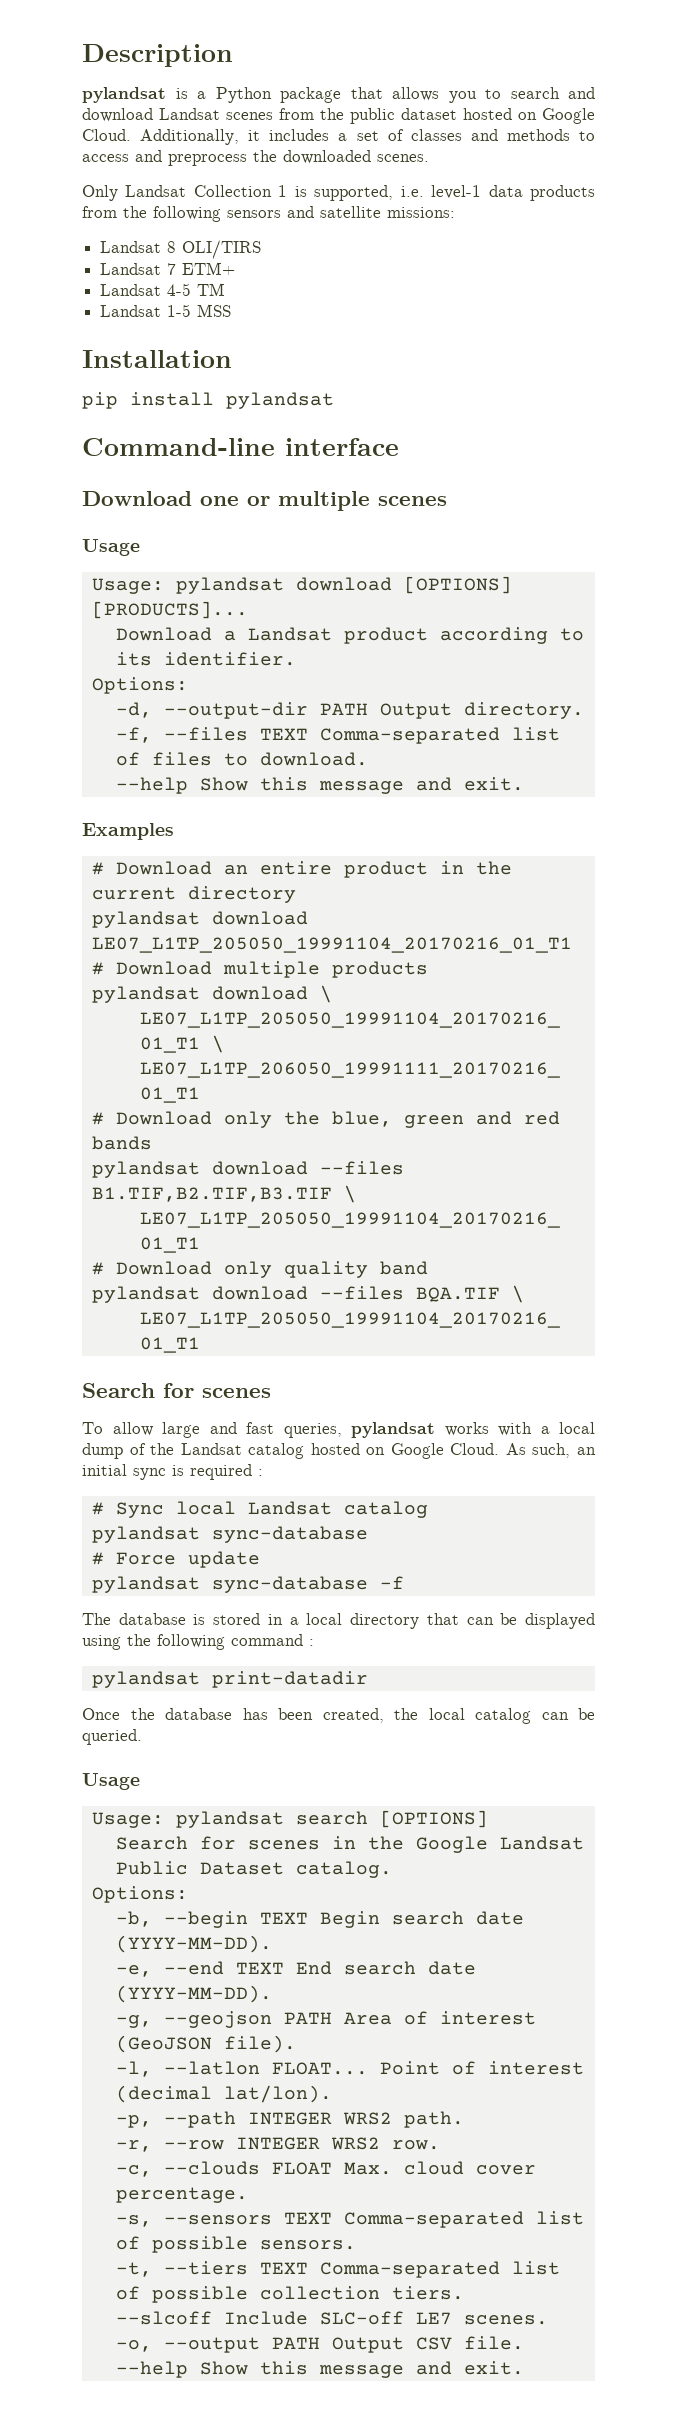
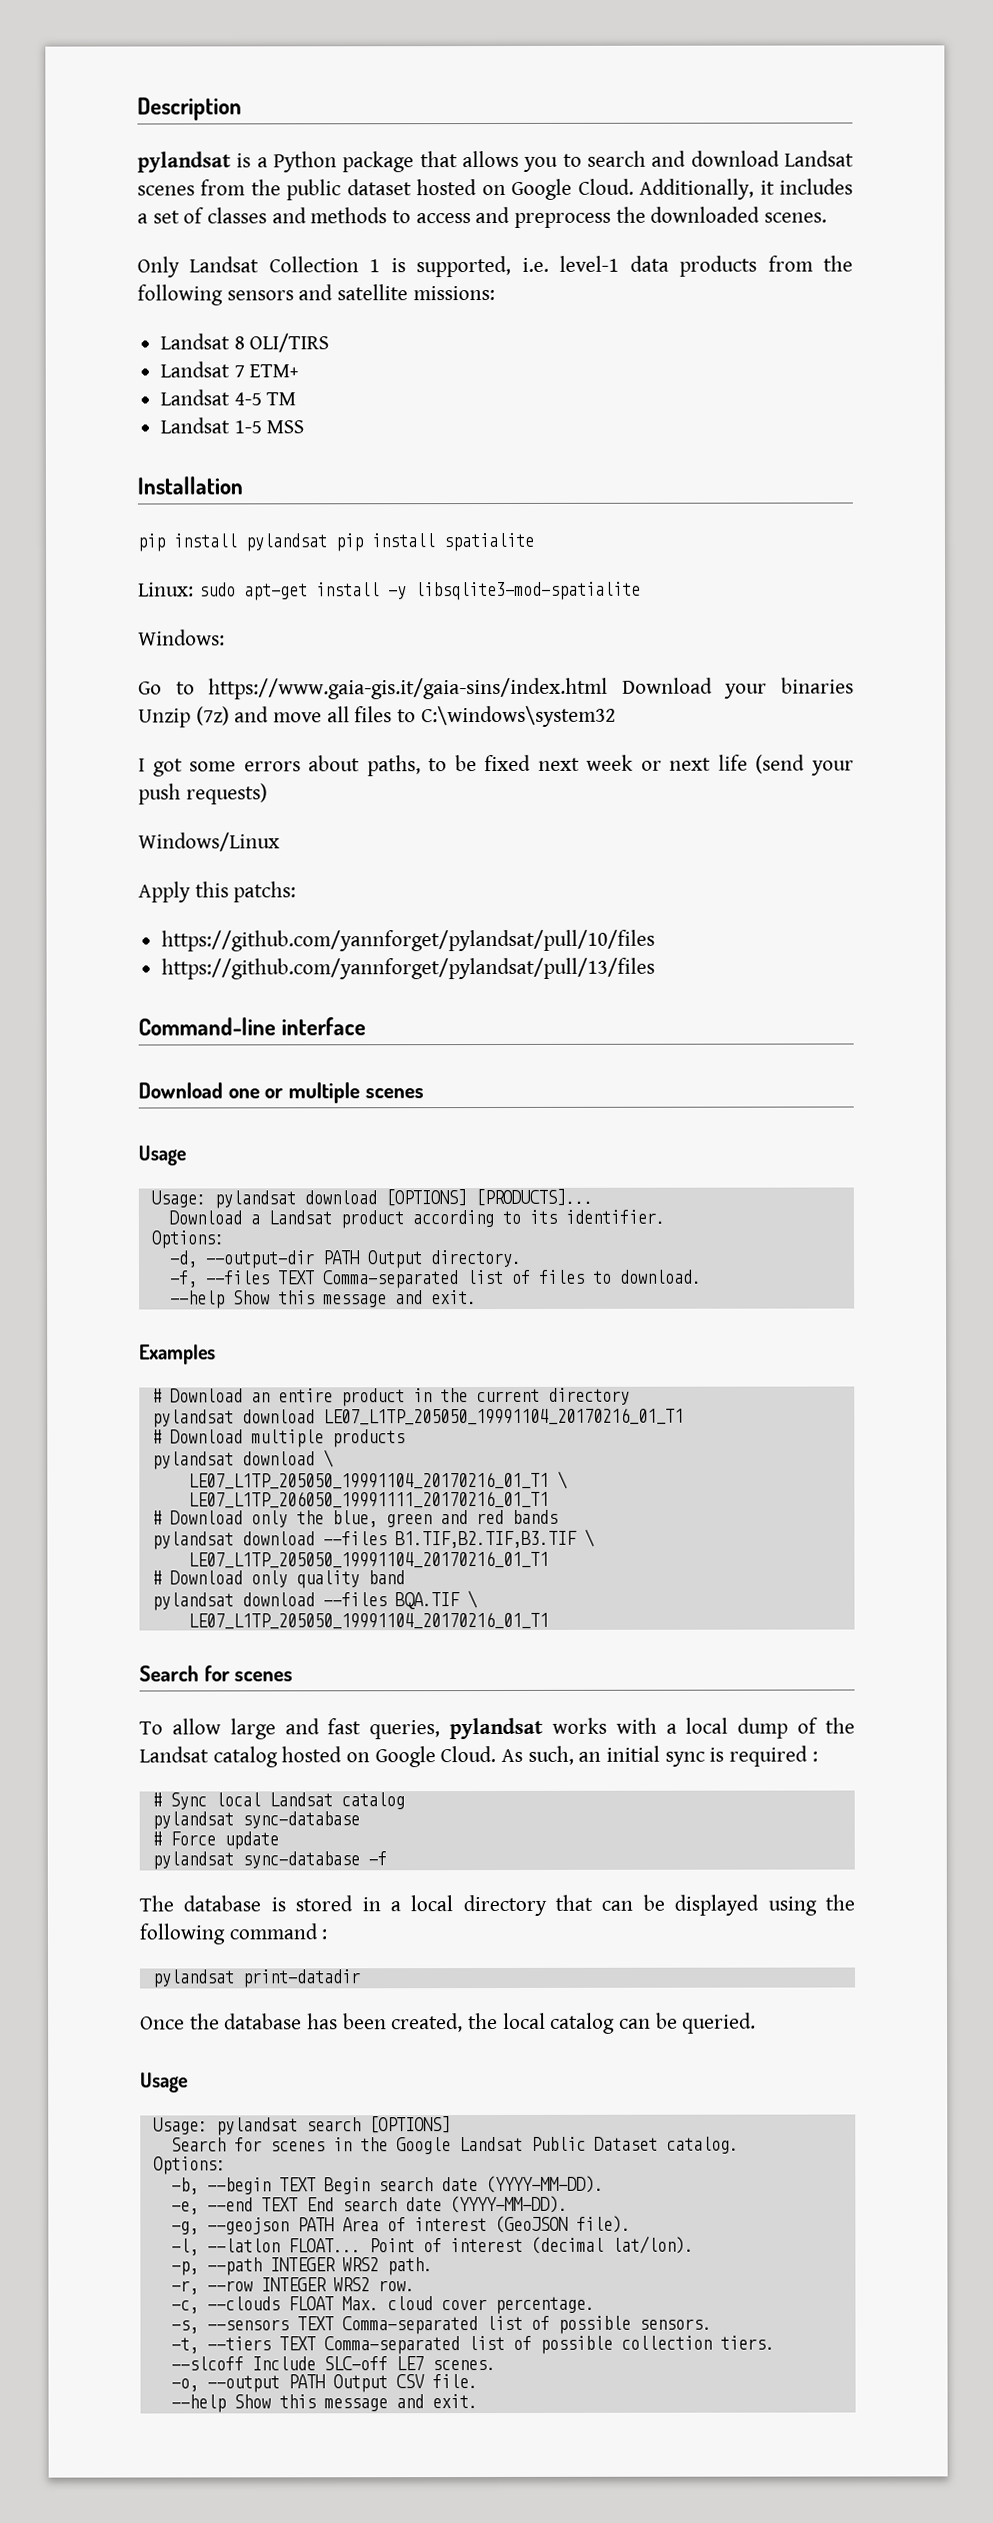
(334, 400) none -> [335,532,535,552] [138,581,641,601] [138,629,225,646] [138,677,854,700] [138,705,616,728] [138,754,854,777] [138,783,268,805] [138,832,280,852] [138,881,297,903] [161,929,656,952] [161,957,656,980] pip install spatialite // Linux: sudo apt-get install -y libsqlite3-mod-spatialite // Windows: // Go to https://www.gaia-gis.it/gaia-sins/index.html Download your binaries Unzip (7z) and move all files to C:\windows\system32 // I got some errors about paths, to be fixed next week or next life (send your push requests) // Windows/Linux // Apply this patchs: // https://github.com/yannforget/pylandsat/pull/10/files // https://github.com/yannforget/pylandsat/pull/13/files

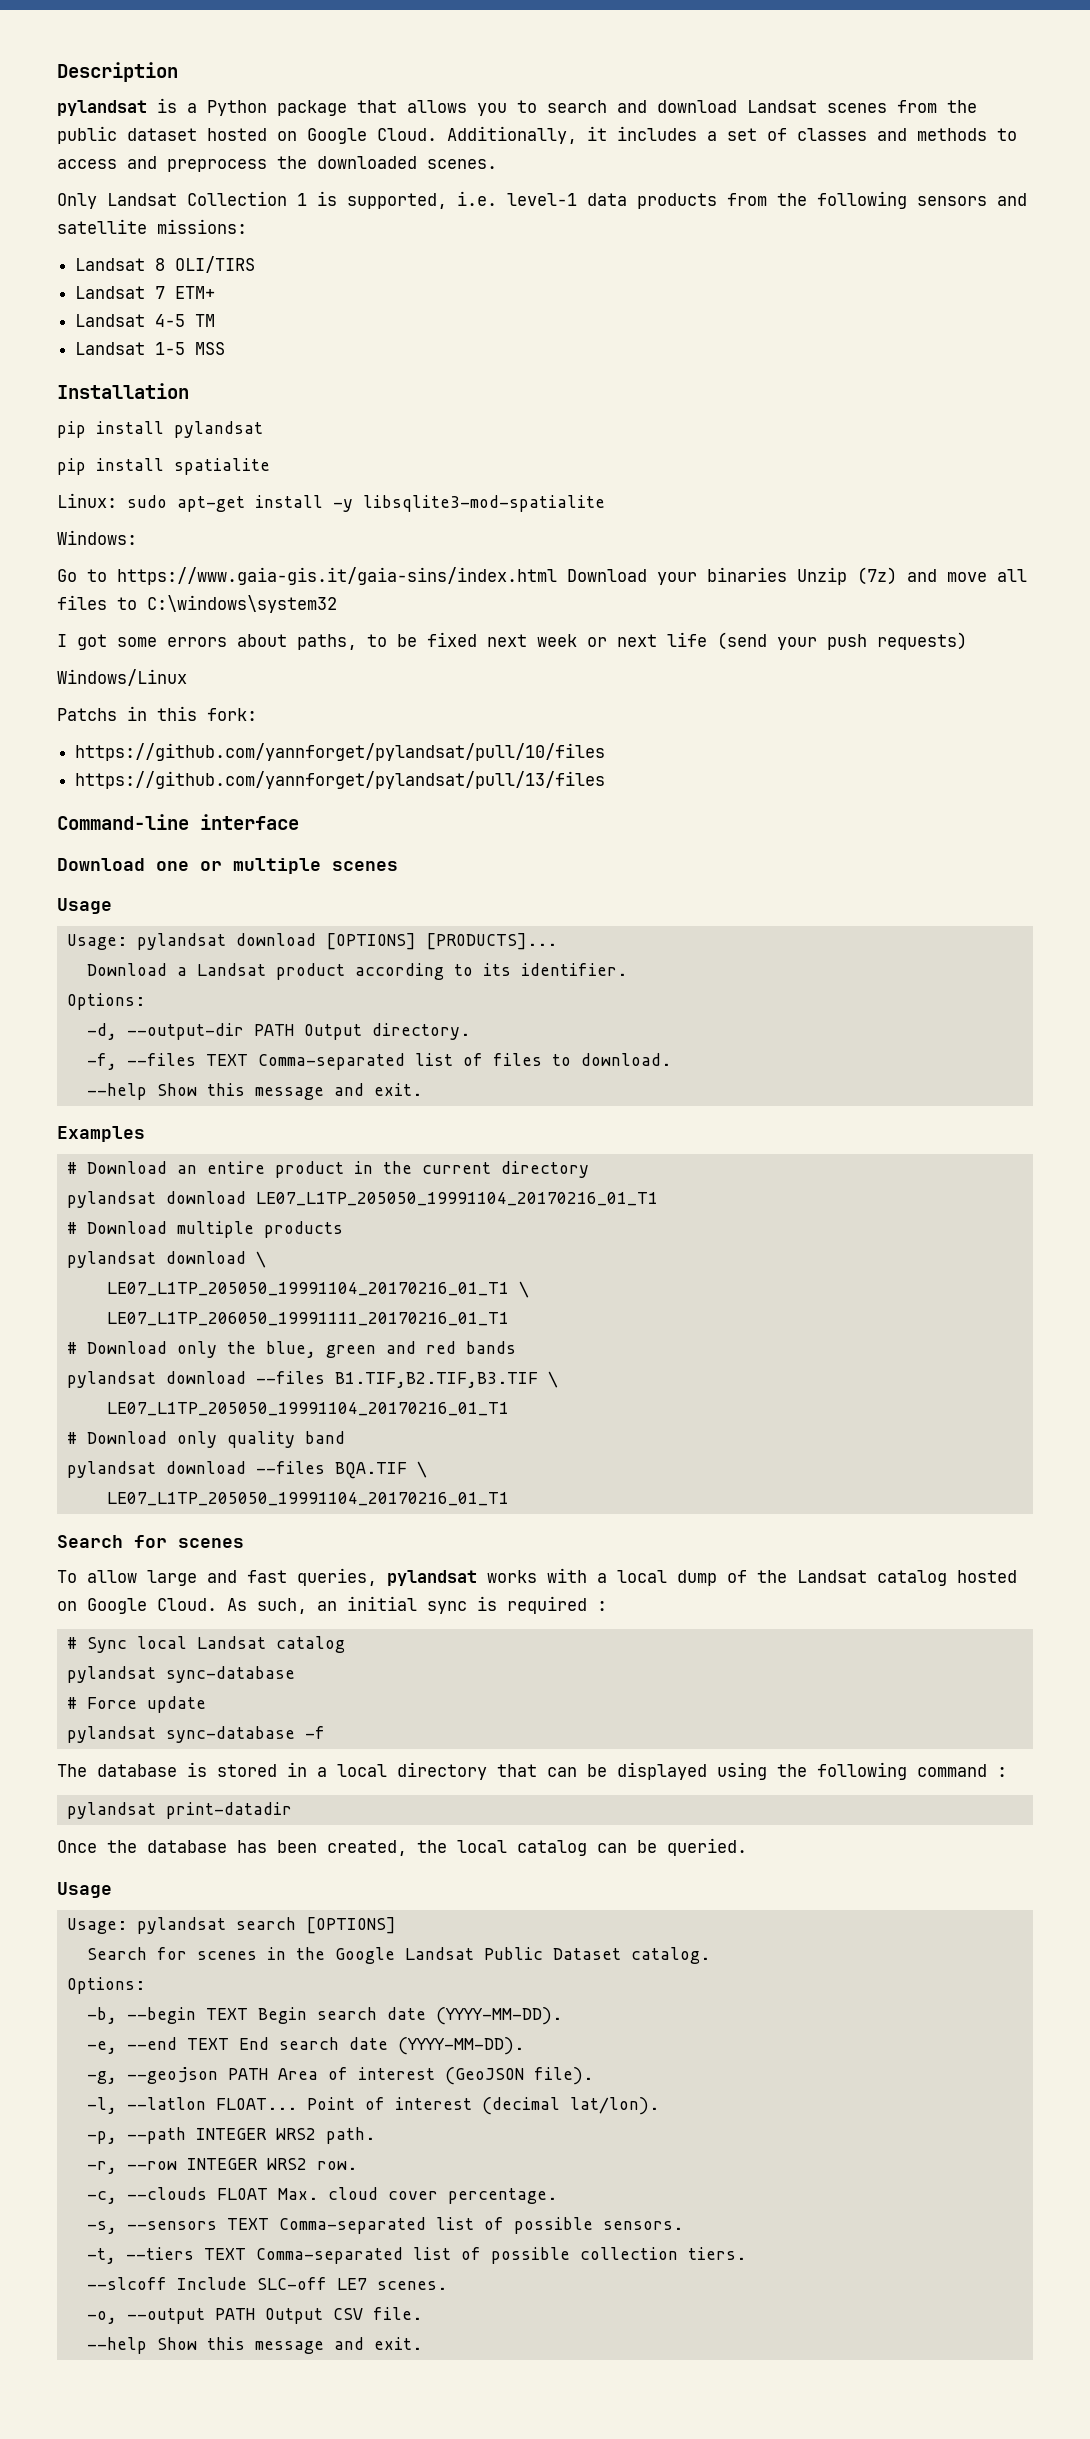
(328, 542) none -> (263, 429) //
[138,881,297,903] Apply this patchs: -> [57,706,257,721] Patchs in this fork:

